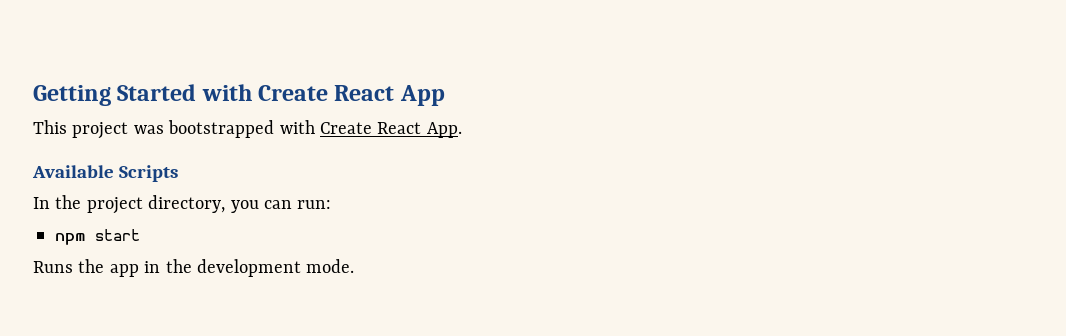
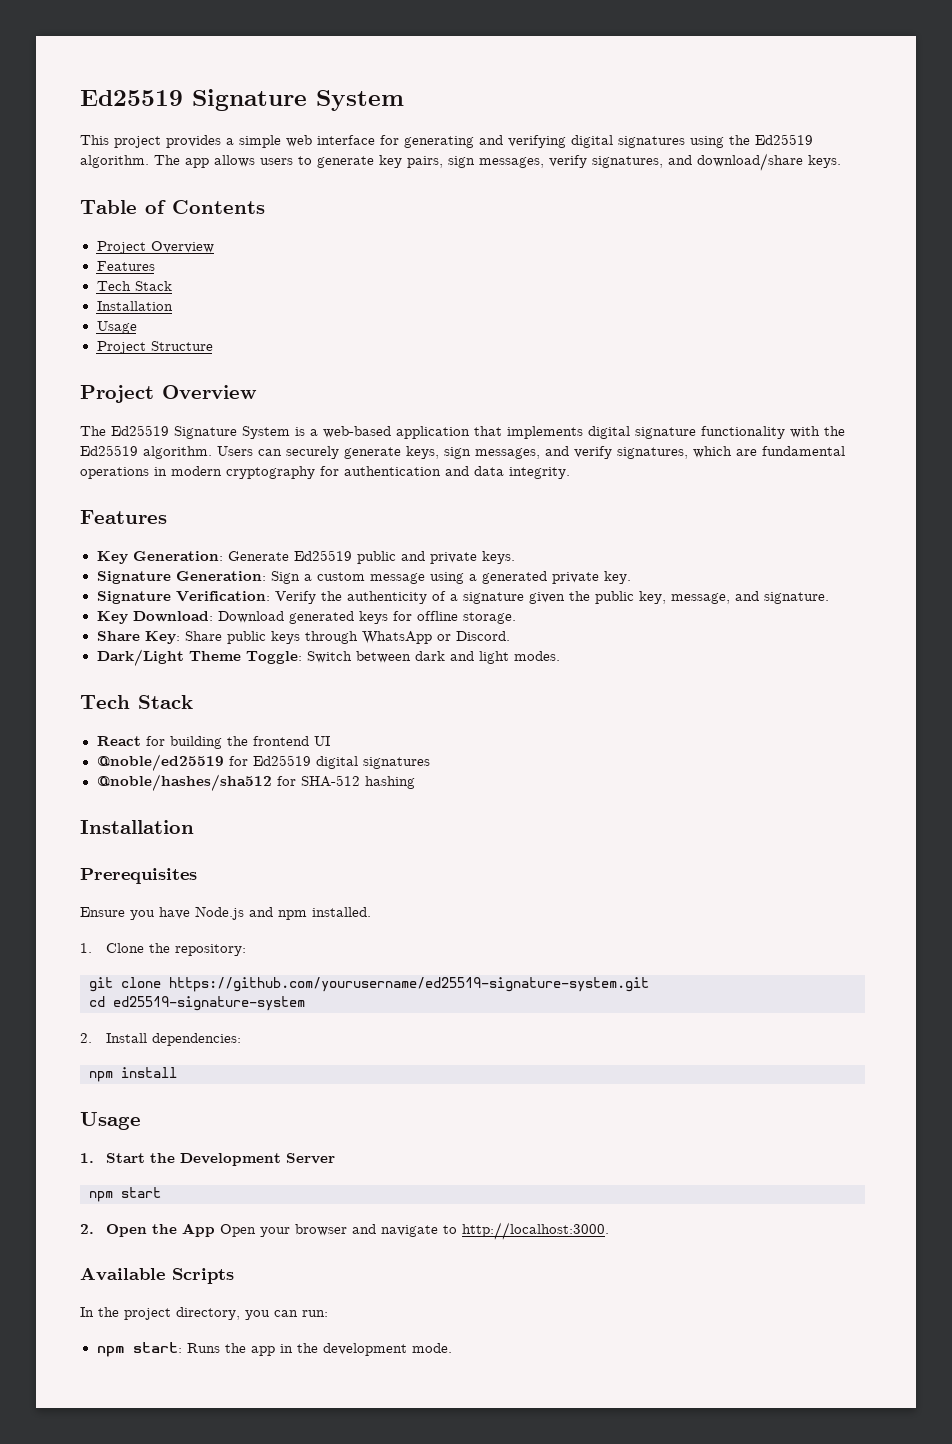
[33,84,445,106] [33,120,462,139] Getting Started with Create React App // This project was bootstrapped with Create React App. -> [80,89,404,111] [80,134,813,148] [80,153,841,171] [80,200,265,214] [96,241,214,254] [96,261,155,271] [96,281,172,291] [96,301,173,311] [96,321,137,334] [96,341,213,354] [80,385,257,403] [80,425,845,439] [80,445,845,459] [80,466,570,479] [80,510,167,524] [96,550,515,564] [96,571,631,584] [96,591,829,604] [96,611,516,624] [96,631,510,644] [96,649,560,666] [80,695,193,709] [96,736,330,749] [96,754,430,771] [96,774,415,791] [80,820,194,834] [80,868,197,884] [80,906,371,920] [80,943,247,956] [89,977,649,992] [89,996,305,1011] [80,1033,242,1046] [89,1067,177,1082] [80,1112,141,1130] [80,1153,336,1166] [89,1187,161,1202] [80,1222,610,1240] Ed25519 Signature System // This project provides a simple web interface for generating and verifying digital signatures using the Ed25519 algorithm. The app allows users to generate key pairs, sign messages, verify signatures, and download/share keys. // Table of Contents // Project Overview // Features // Tech Stack // Installation // Usage // Project Structure // Project Overview // The Ed25519 Signature System is a web-based application that implements digital signature functionality with the Ed25519 algorithm. Users can securely generate keys, sign messages, and verify signatures, which are fundamental operations in modern cryptography for authentication and data integrity. // Features // Key Generation: Generate Ed25519 public and private keys. // Signature Generation: Sign a custom message using a generated private key. // Signature Verification: Verify the authenticity of a signature given the public key, message, and signature. // Key Download: Download generated keys for offline storage. // Share Key: Share public keys through WhatsApp or Discord. // Dark/Light Theme Toggle: Switch between dark and light modes. // Tech Stack // React for building the frontend UI // @noble/ed25519 for Ed25519 digital signatures // @noble/hashes/sha512 for SHA-512 hashing // Installation // Prerequisites // Ensure you have Node.js and npm installed. // 1. Clone the repository: // git clone https://github.com/yourusername/ed25519-signature-system.git // cd ed25519-signature-system // 2. Install dependencies: // npm install // Usage // 1. Start the Development Server // npm start // 2. Open the App Open your browser and navigate to http://localhost:3000.
[95,229,140,241] start // -> [132,1342,182,1353] start:

